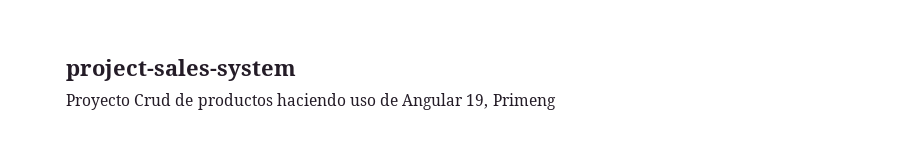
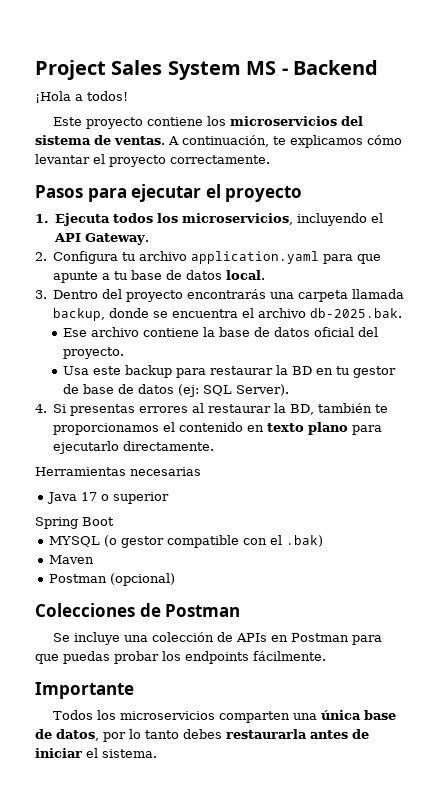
[66,59,296,81] [66,93,556,110] project-sales-system // Proyecto Crud de productos haciendo uso de Angular 19, Primeng -> [35,60,378,80] [35,91,128,103] [53,116,364,129] [35,135,402,148] [35,154,270,167] [35,184,303,202] [35,213,384,226] [54,233,150,245] [35,251,382,264] [53,270,266,283] [35,289,405,302] [53,308,403,321] [63,327,379,337] [63,347,125,359] [63,365,397,378] [63,384,290,397] [35,403,389,416] [53,422,383,435] [53,441,215,454] [35,467,201,476] [46,492,169,504] [35,517,114,529] [48,535,323,548] [48,555,94,564] [48,573,175,586] [35,603,241,617] [53,632,383,645] [35,651,326,664] [35,682,134,699] [53,710,397,723] [35,729,369,742] [35,748,157,758] Project Sales System MS - Backend // ¡Hola a todos! // Este proyecto contiene los microservicios del sistema de ventas. A continuación, te explicamos cómo levantar el proyecto correctamente. // Pasos para ejecutar el proyecto // 1. Ejecuta todos los microservicios, incluyendo el API Gateway. // 2. Configura tu archivo application.yaml para que apunte a tu base de datos local. // 3. Dentro del proyecto encontrarás una carpeta llamada backup, donde se encuentra el archivo db-2025.bak. // Ese archivo contiene la base de datos oficial del proyecto. // Usa este backup para restaurar la BD en tu gestor de base de datos (ej: SQL Server). // 4. Si presentas errores al restaurar la BD, también te proporcionamos el contenido en texto plano para ejecutarlo directamente. // Herramientas necesarias // Java 17 o superior // Spring Boot // MYSQL (o gestor compatible con el .bak) // Maven // Postman (opcional) // Colecciones de Postman // Se incluye una colección de APIs en Postman para que puedas probar los endpoints fácilmente. // Importante // Todos los microservicios comparten una única base de datos, por lo tanto debes restaurarla antes de iniciar el sistema.

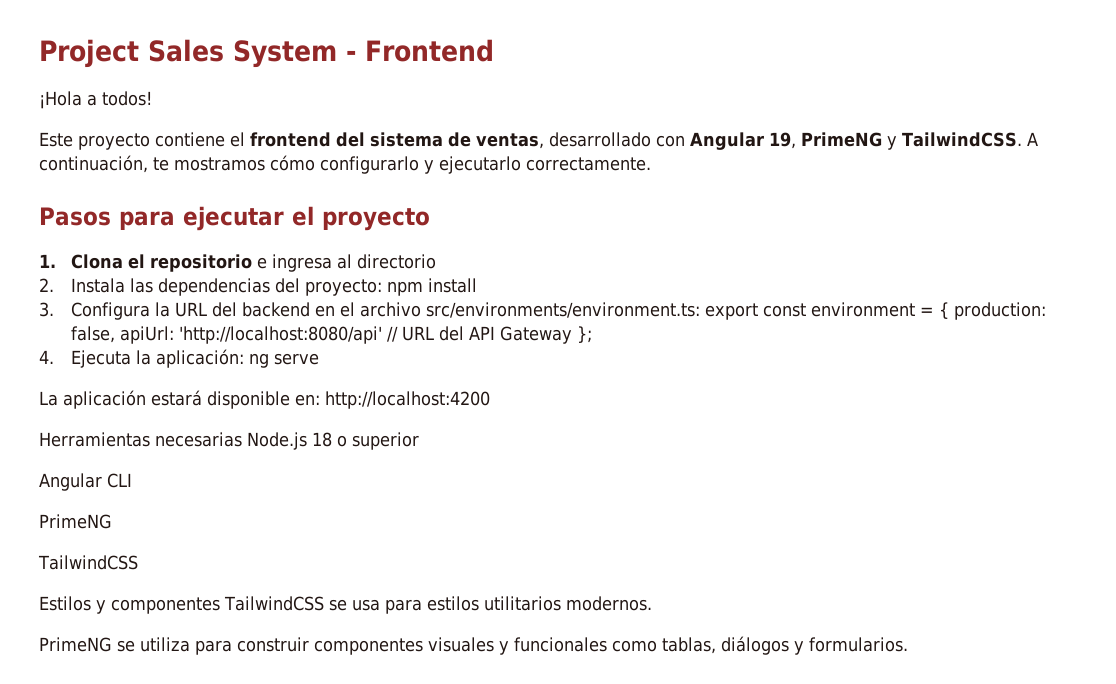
[246,60,378,75] MS - Backend -> [346,39,494,62] - Frontend
[207,116,338,126] los microservicios -> [230,132,331,147] el frontend
[114,135,402,148] [35,154,166,167] ventas. A continuación, te explicamos cómo levantar el proyecto -> [476,132,1038,150] [39,155,521,174] ventas, desarrollado con Angular 19, PrimeNG y TailwindCSS. A continuación, te mostramos cómo configurarlo y ejecutarlo
[55,213,384,226] [54,233,150,245] [35,251,382,264] [53,270,266,283] [35,289,405,302] [53,308,403,321] [63,327,379,337] [63,347,125,359] [63,365,397,378] [63,384,290,397] [35,403,389,416] [53,422,383,435] [53,441,215,454] Ejecuta todos los microservicios, incluyendo el API Gateway. // 2. Configura tu archivo application.yaml para que apunte a tu base de datos local. // 3. Dentro del proyecto encontrarás una carpeta llamada backup, donde se encuentra el archivo db-2025.bak. // Ese archivo contiene la base de datos oficial del proyecto. // Usa este backup para restaurar la BD en tu gestor de base de datos (ej: SQL Server). // 4. Si presentas errores al restaurar la BD, también te proporcionamos el contenido en texto plano para ejecutarlo directamente. -> [71,254,437,272] [39,278,478,296] [39,302,1047,320] [71,326,593,344] [39,349,320,368] [39,390,490,409] Clona el repositorio e ingresa al directorio // 2. Instala las dependencias del proyecto: npm install // 3. Configura la URL del backend en el archivo src/environments/environment.ts: export const environment = { production: false, apiUrl: 'http://localhost:8080/api' // URL del API Gateway }; // 4. Ejecuta la aplicación: ng serve // La aplicación estará disponible en: http://localhost:4200
[46,492,97,504] // Java 17 -> [247,432,332,450] Node.js 18
[35,517,114,529] [48,535,323,548] [48,555,94,564] [48,573,175,586] [35,603,241,617] [53,632,383,645] [35,651,326,664] [35,682,134,699] [53,710,397,723] [35,729,369,742] [35,748,157,758] Spring Boot // MYSQL (o gestor compatible con el .bak) // Maven // Postman (opcional) // Colecciones de Postman // Se incluye una colección de APIs en Postman para que puedas probar los endpoints fácilmente. // Importante // Todos los microservicios comparten una única base de datos, por lo tanto debes restaurarla antes de iniciar el sistema. -> [39,473,132,491] [39,514,112,529] [38,555,138,570] [39,596,652,614] [39,636,908,655] Angular CLI // PrimeNG // TailwindCSS // Estilos y componentes TailwindCSS se usa para estilos utilitarios modernos. // PrimeNG se utiliza para construir componentes visuales y funcionales como tablas, diálogos y formularios.

